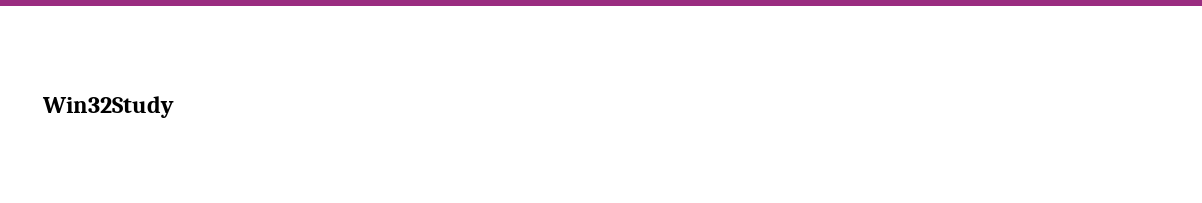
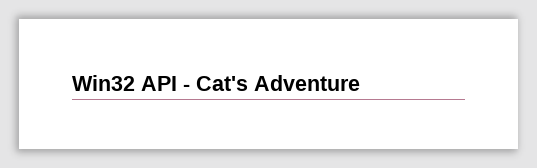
[42,96,174,118] Win32Study -> [72,75,360,91] Win32 API - Cat's Adventure

